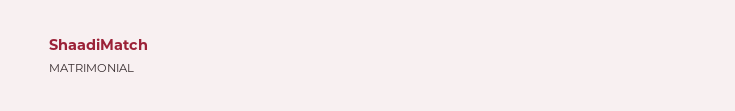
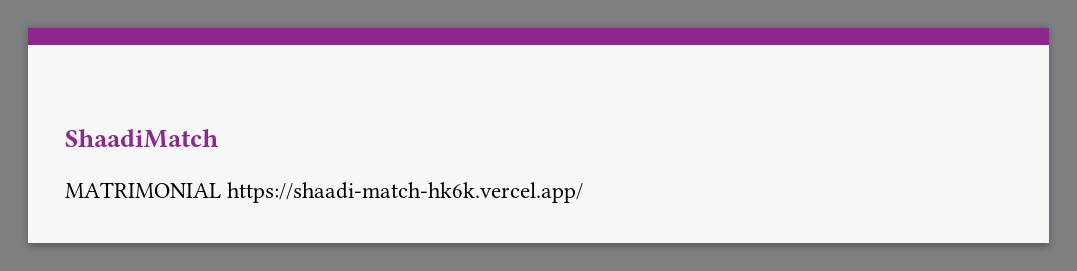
(134, 68) none -> [227,182,584,203] https://shaadi-match-hk6k.vercel.app/

